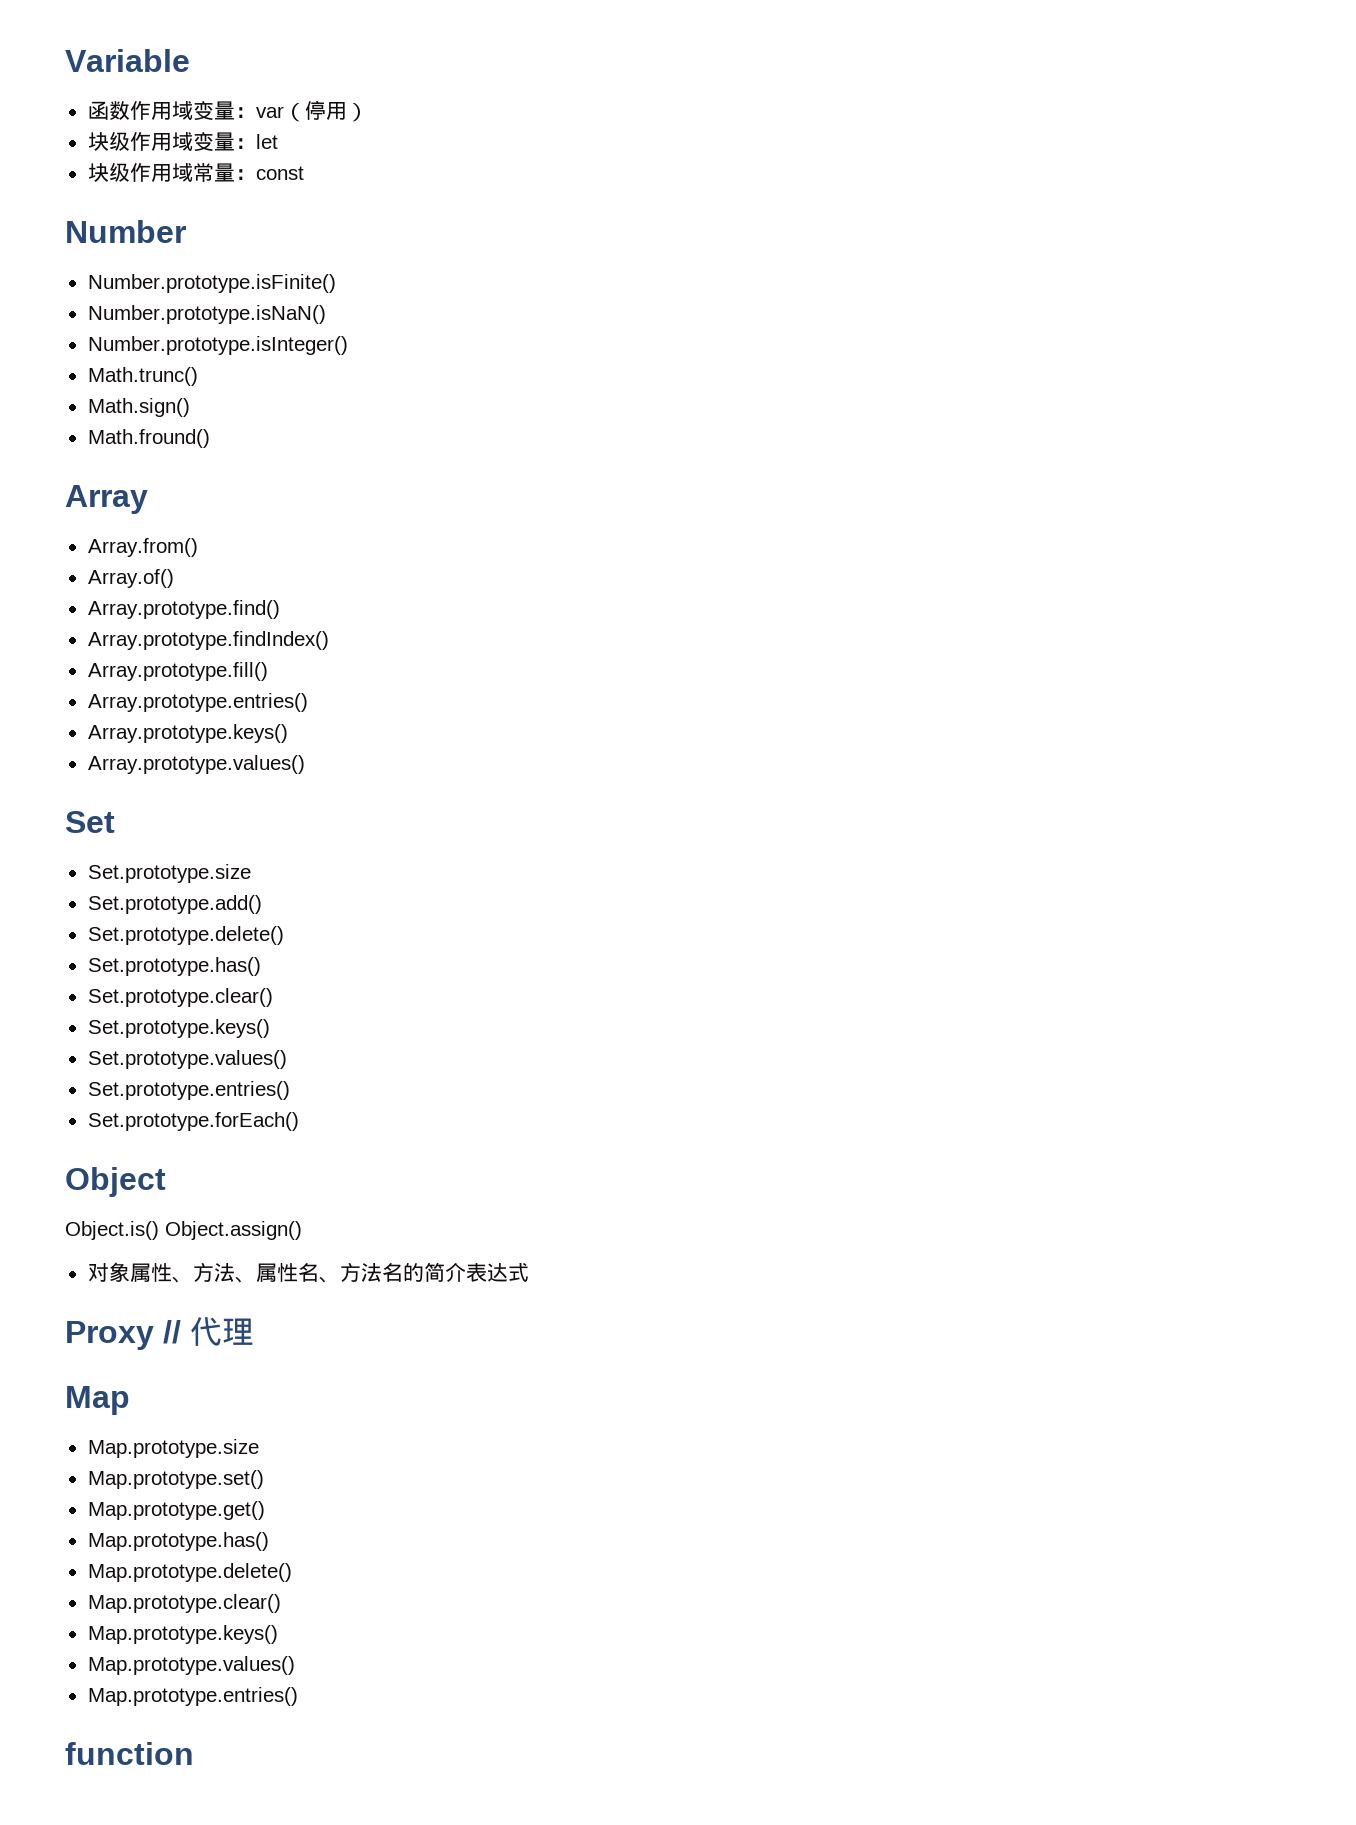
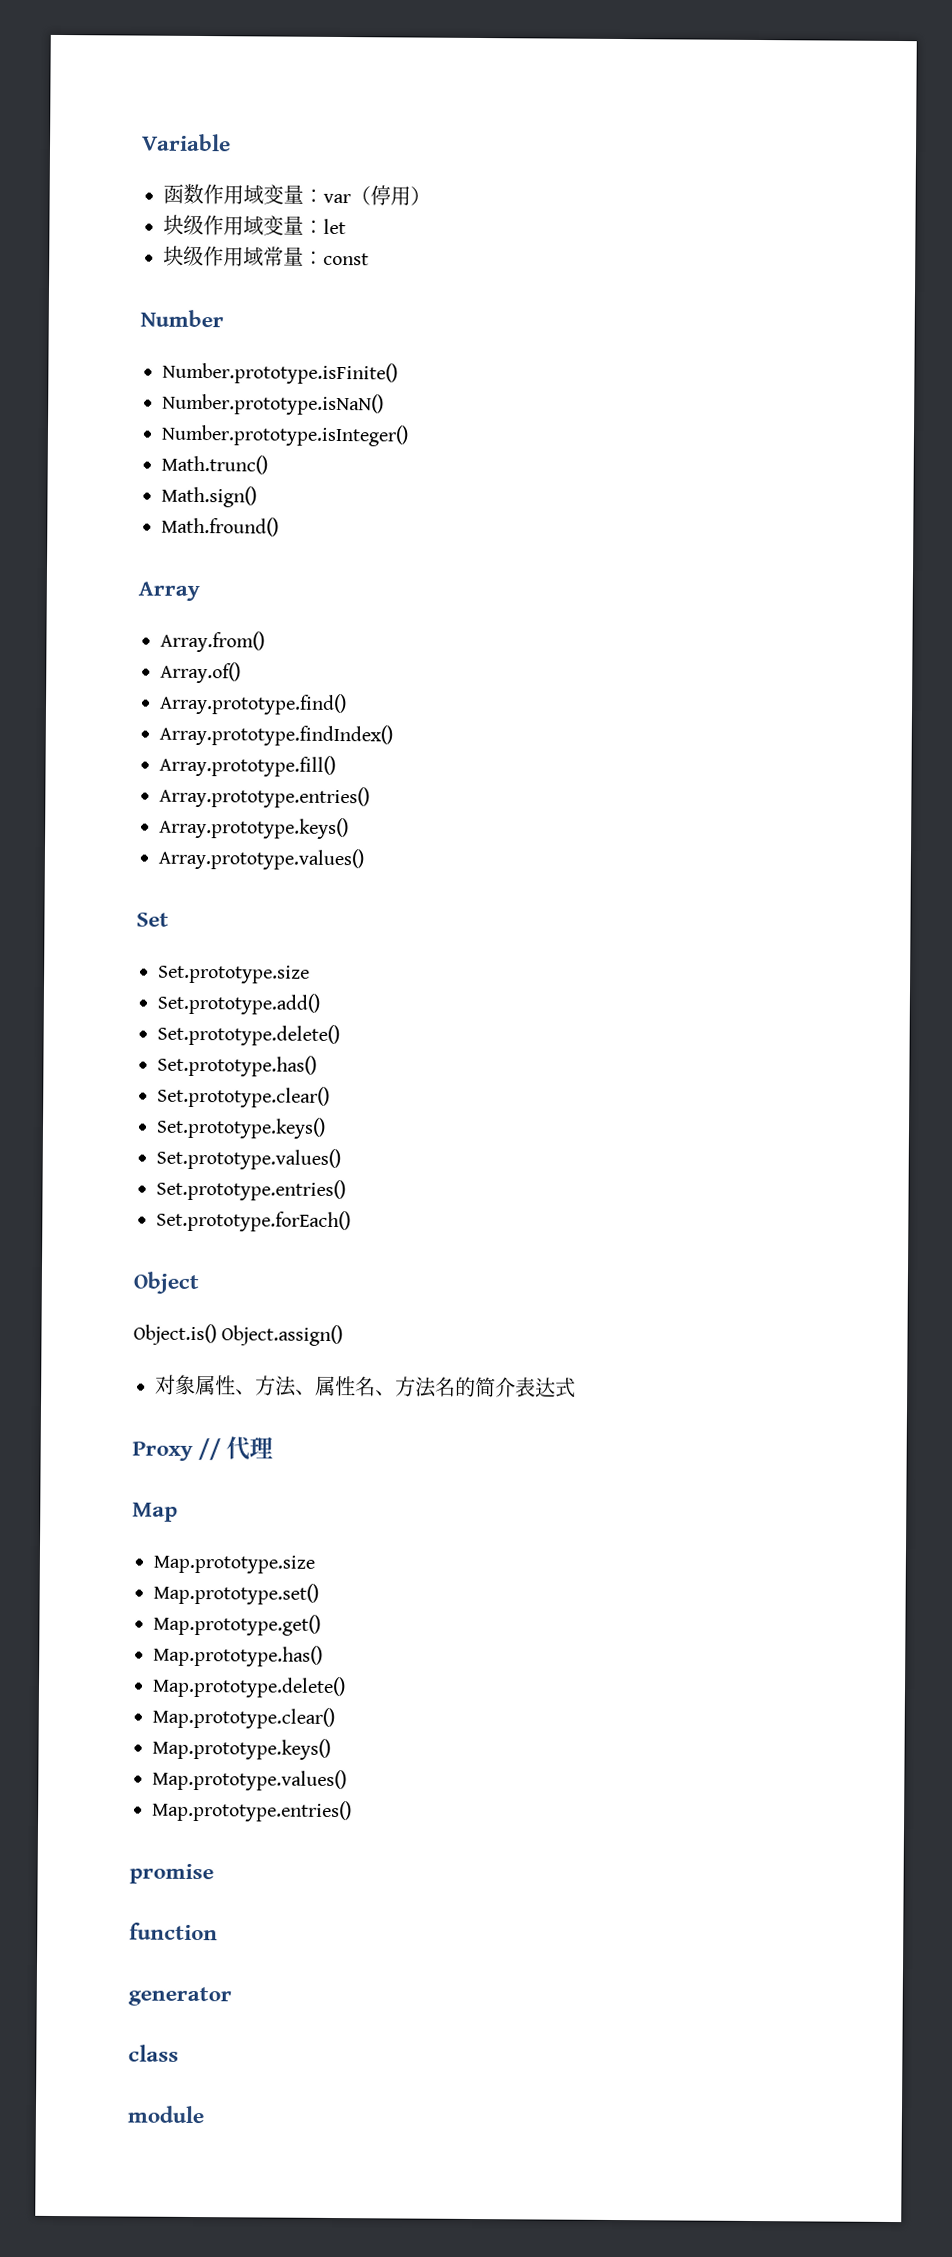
(298, 1696) none -> [129,1863,214,1885] // promise
(194, 1753) none -> [128,1986,232,2007] [128,2044,179,2062] [127,2105,204,2124] // generator // class // module

